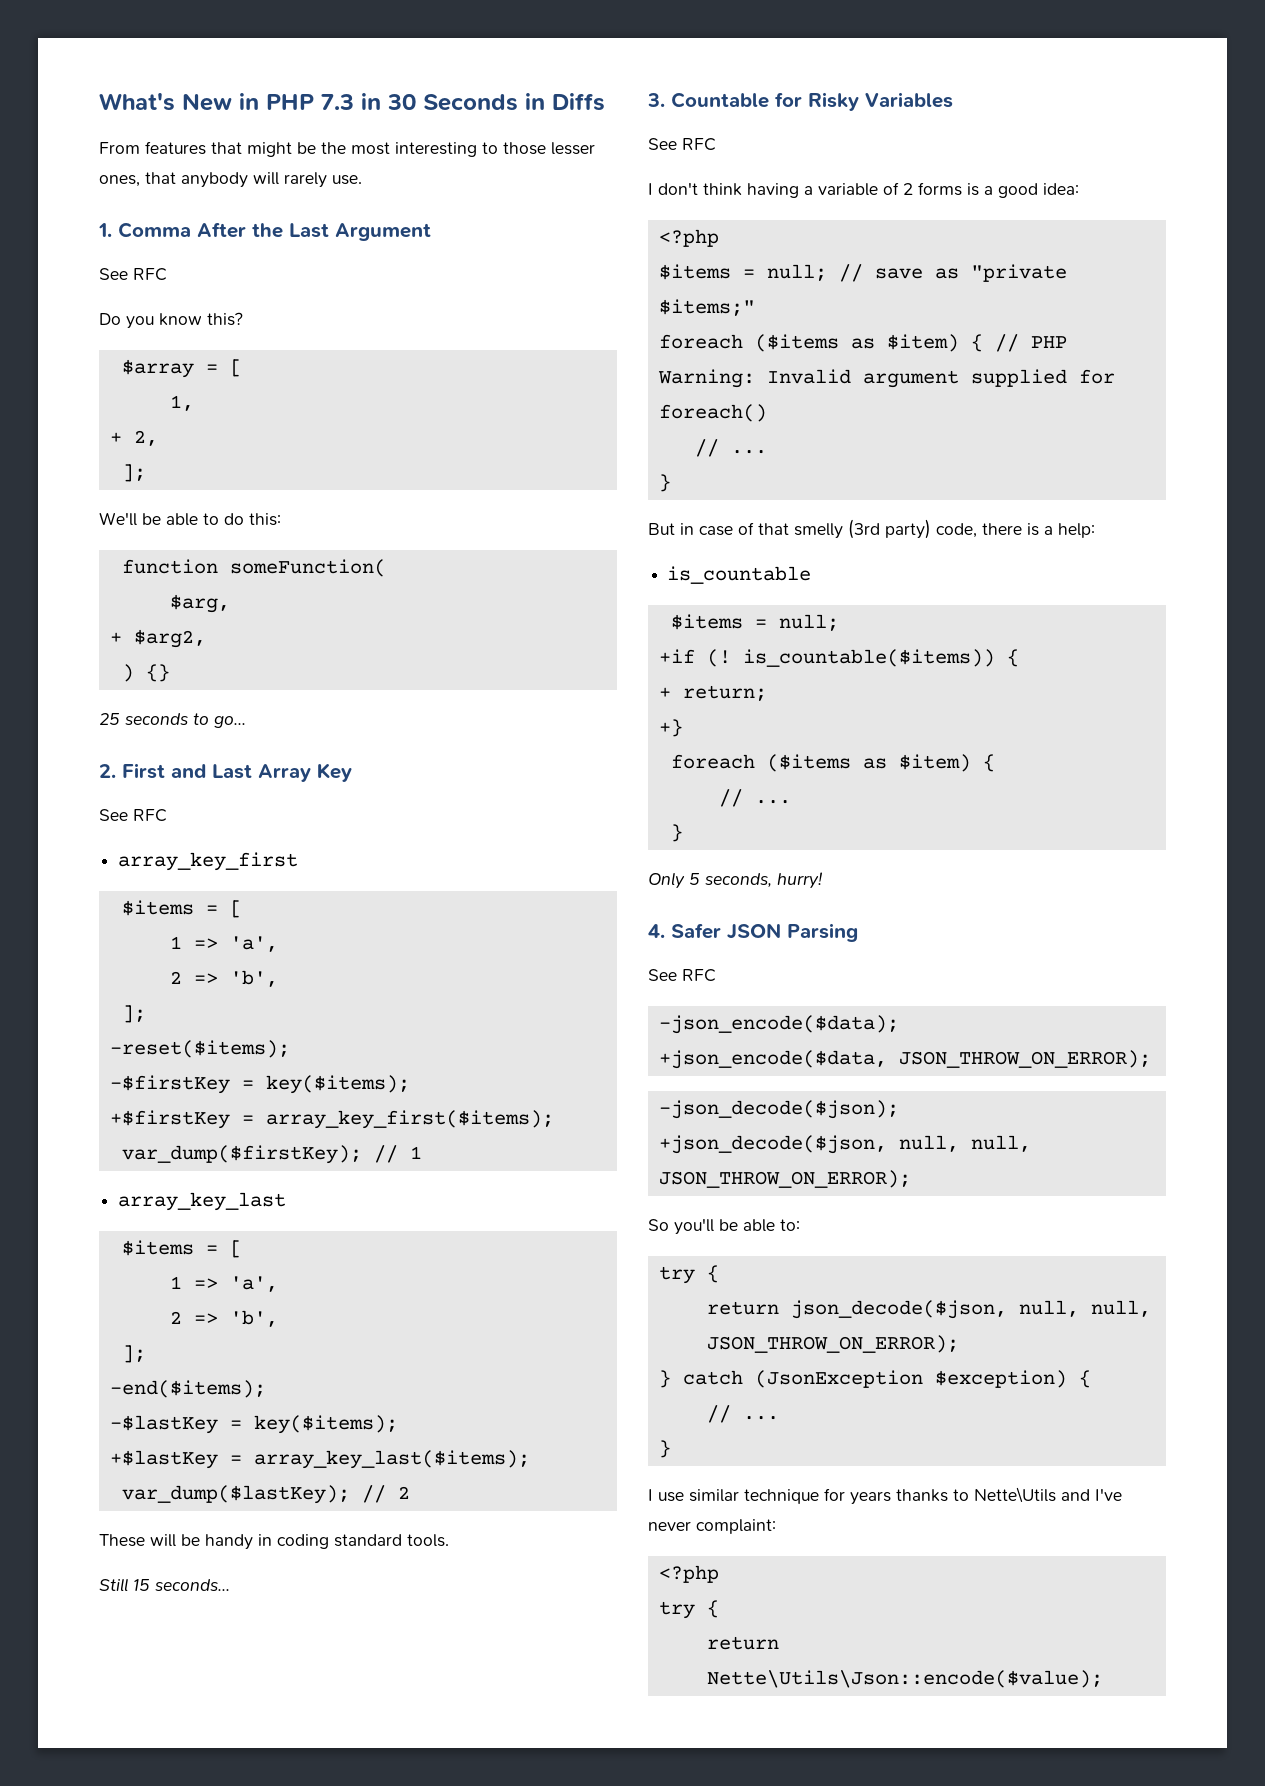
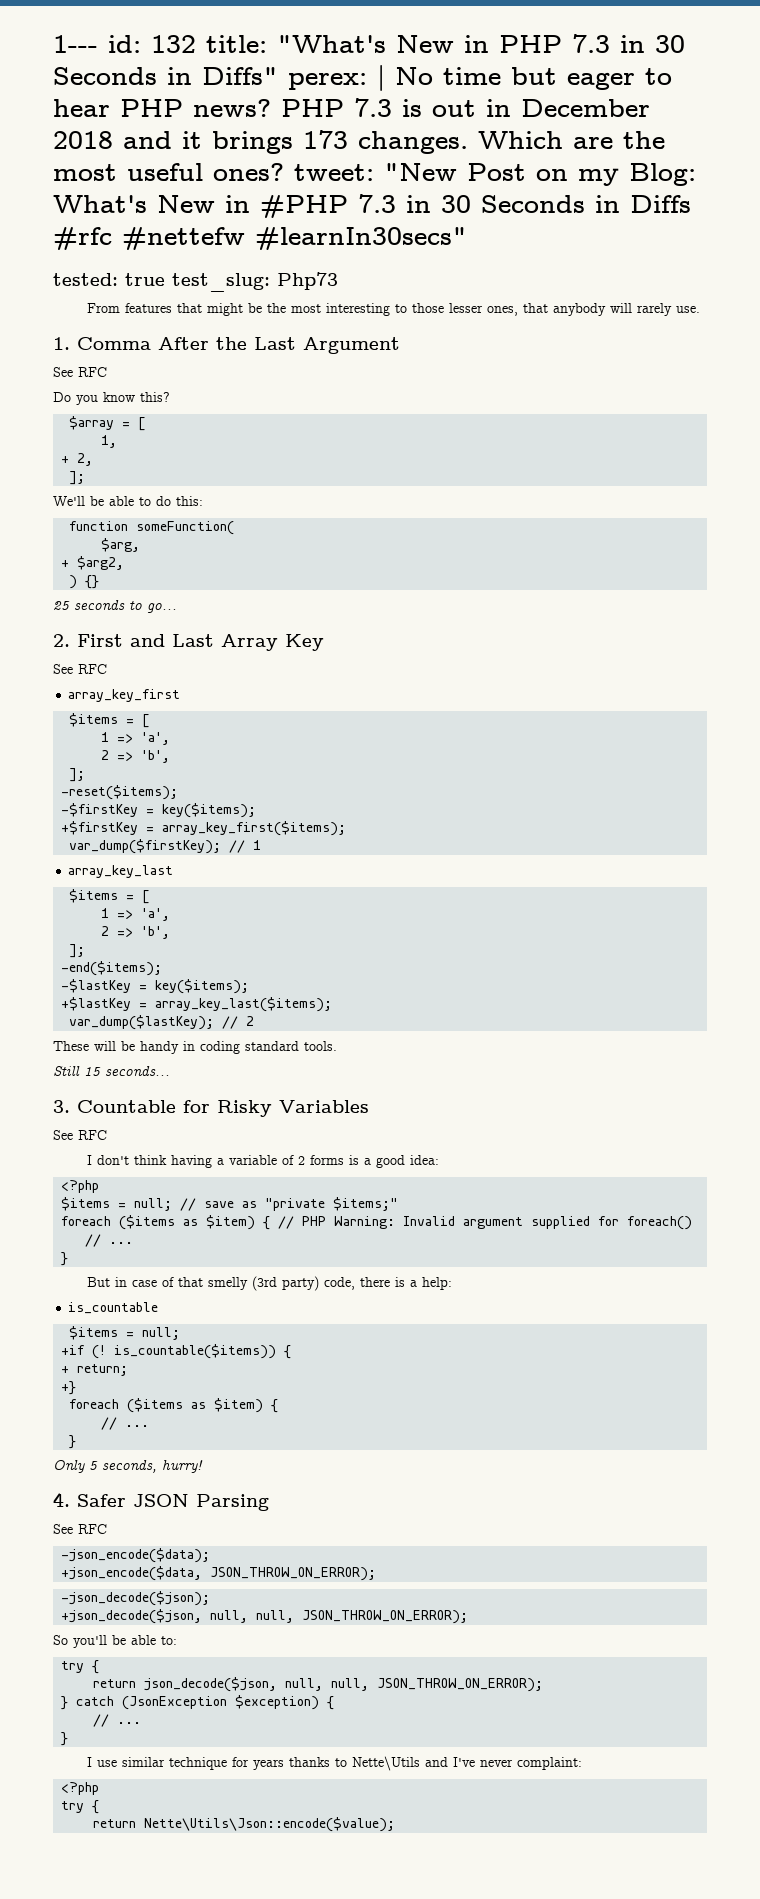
[99,93,175,111] What's -> [53,35,386,53] 1--- id: 132 title: "What's
[552,93,605,111] Diffs -> [202,65,672,91] [53,98,650,117] [53,130,665,154] [53,163,696,186] [53,194,691,218] [53,227,467,250] [53,272,338,292] Diffs" perex: | No time but eager to hear PHP news? PHP 7.3 is out in December 2018 and it brings 173 changes. Which are the most useful ones? tweet: "New Post on my Blog: What's New in #PHP 7.3 in 30 Seconds in Diffs #rfc #nettefw #learnIn30secs" // tested: true test_slug: Php73

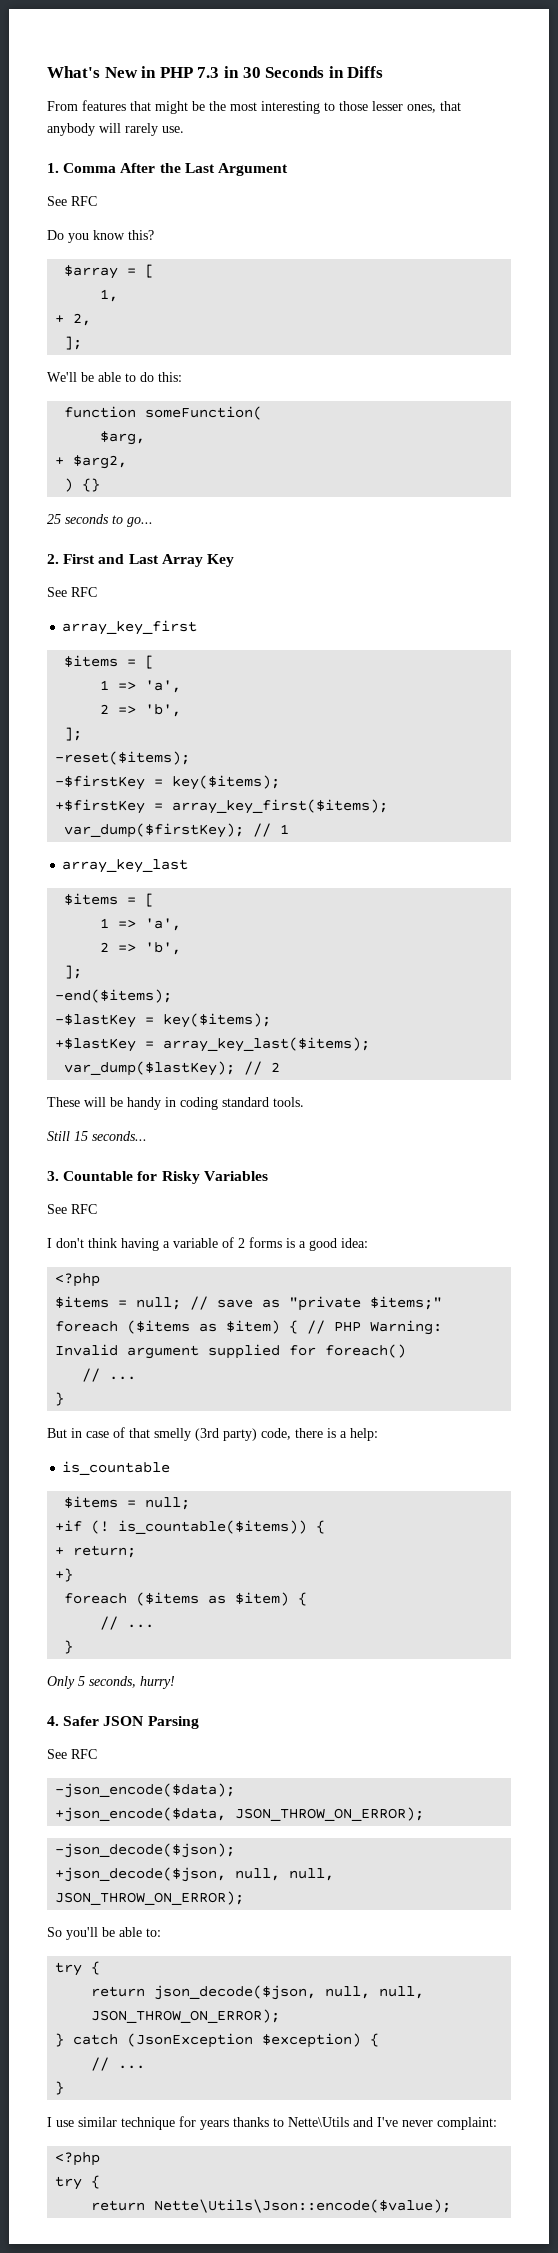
[53,35,386,53] 1--- id: 132 title: "What's -> [47,66,100,78] What's
[202,65,672,91] [53,98,650,117] [53,130,665,154] [53,163,696,186] [53,194,691,218] [53,227,467,250] [53,272,338,292] Diffs" perex: | No time but eager to hear PHP news? PHP 7.3 is out in December 2018 and it brings 173 changes. Which are the most useful ones? tweet: "New Post on my Blog: What's New in #PHP 7.3 in 30 Seconds in Diffs #rfc #nettefw #learnIn30secs" // tested: true test_slug: Php73 -> [347,66,384,78] Diffs

